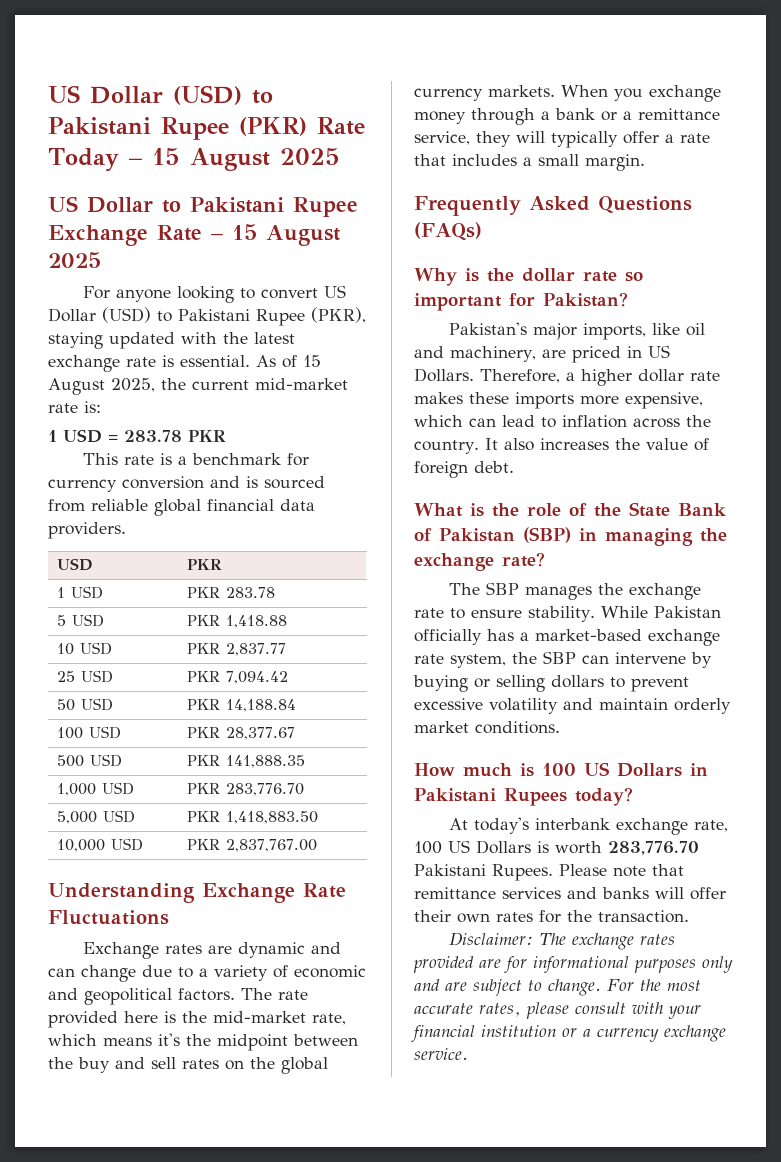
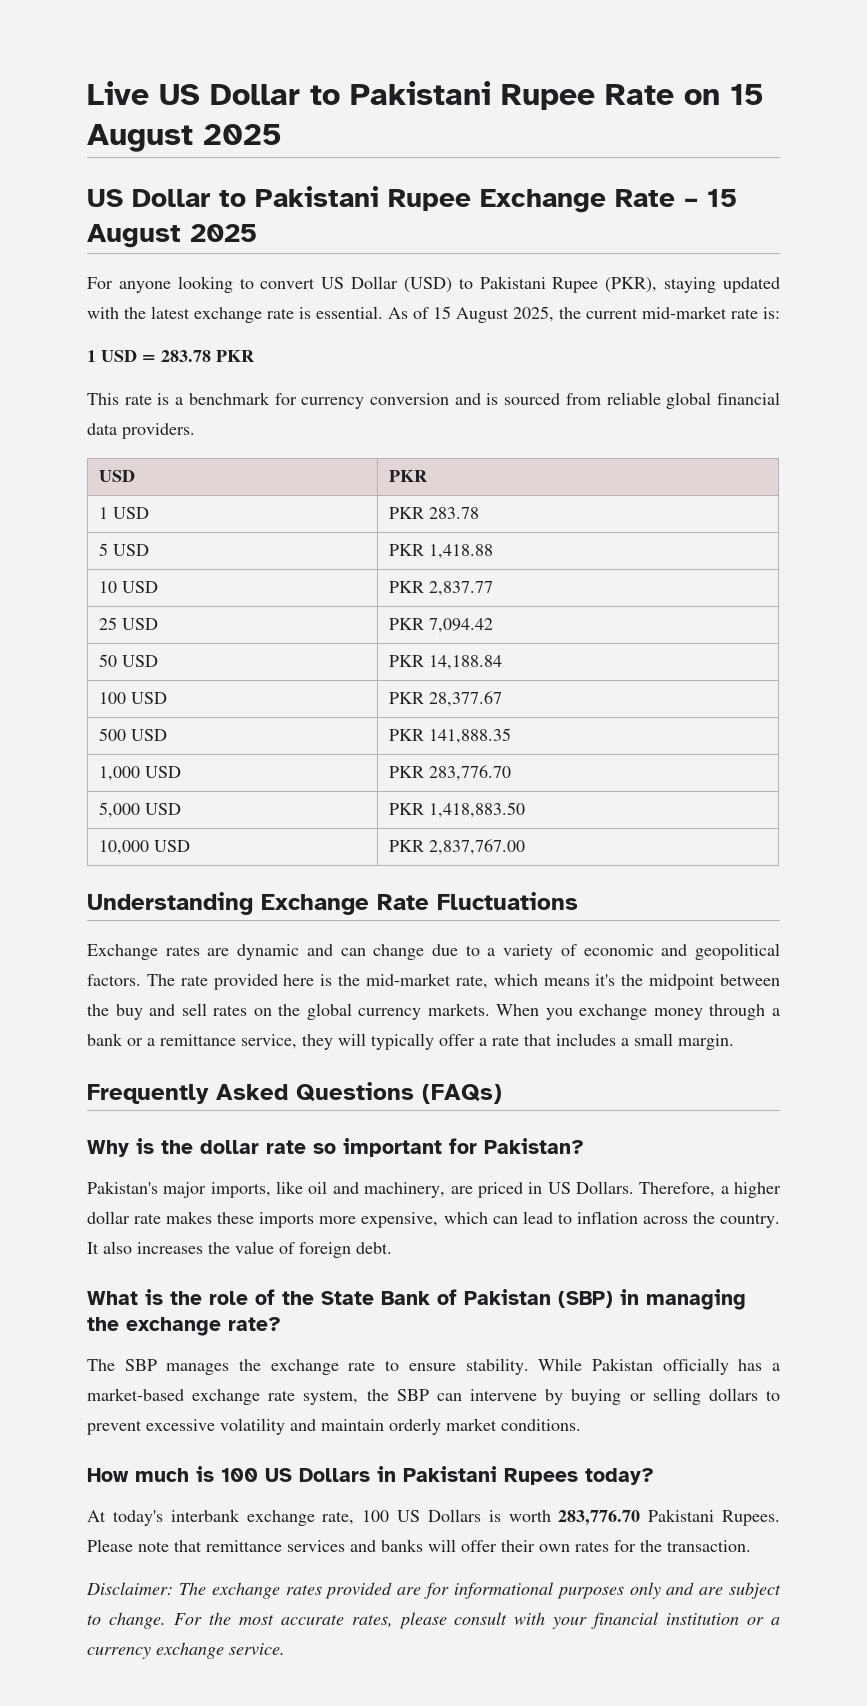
[48,85,273,105] [48,117,365,140] [48,148,142,172] US Dollar (USD) to Pakistani Rupee (PKR) Rate Today – -> [87,81,720,110] Live US Dollar to Pakistani Rupee Rate on

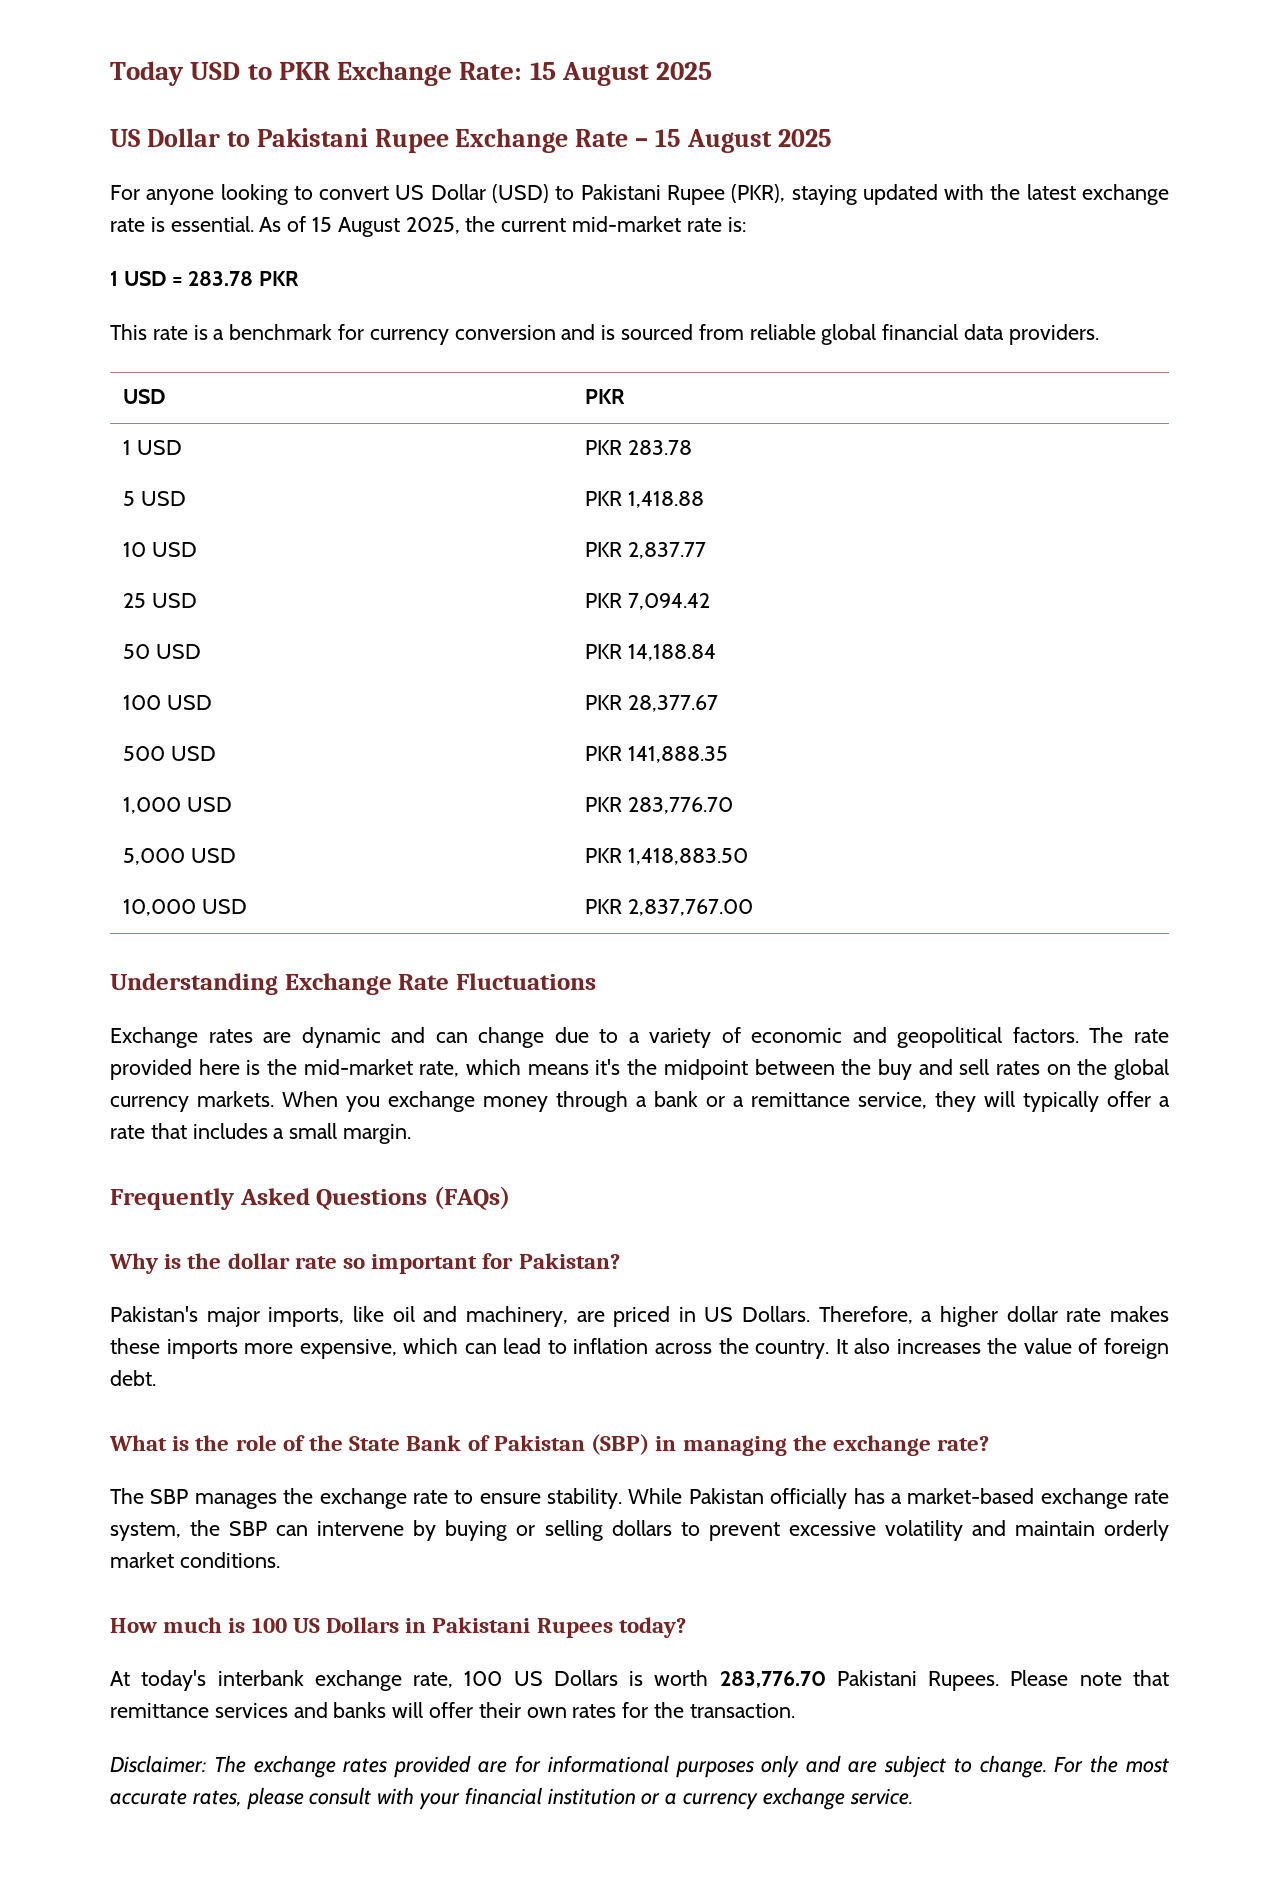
[87,81,720,110] Live US Dollar to Pakistani Rupee Rate on -> [110,61,523,86] Today USD to PKR Exchange Rate:

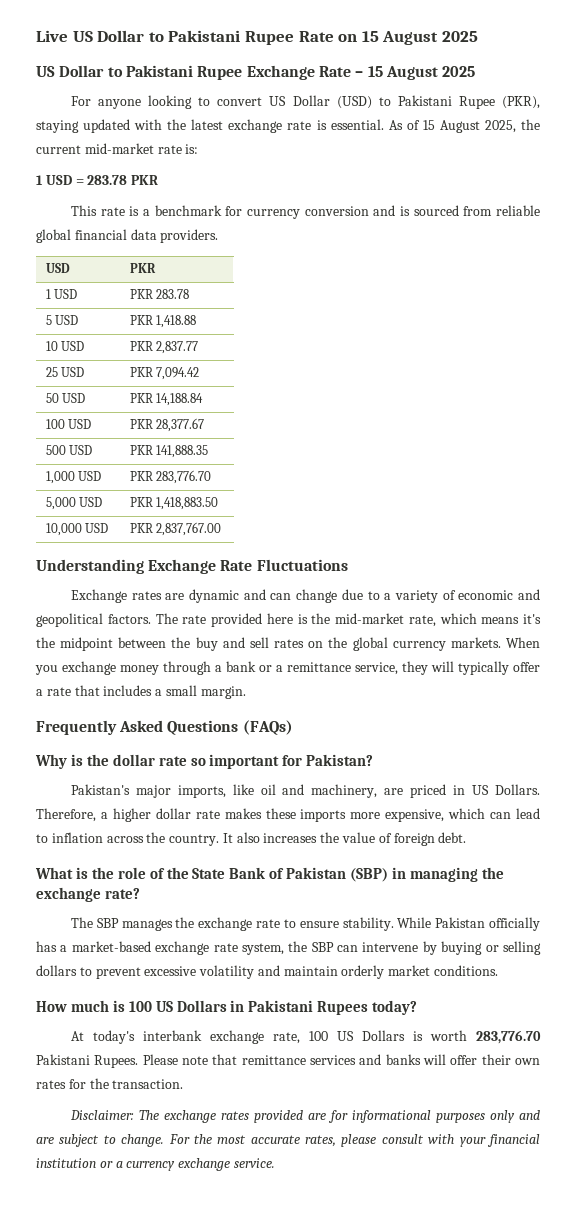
[110,61,523,86] Today USD to PKR Exchange Rate: -> [36,30,358,45] Live US Dollar to Pakistani Rupee Rate on

